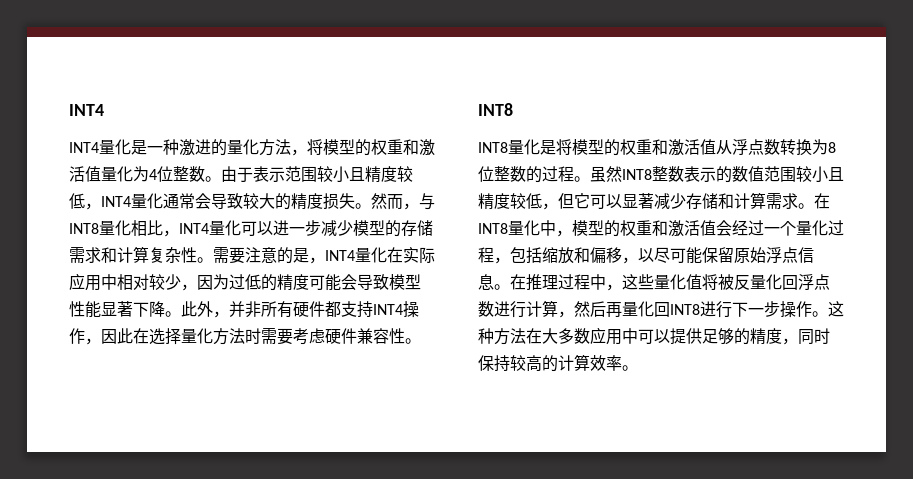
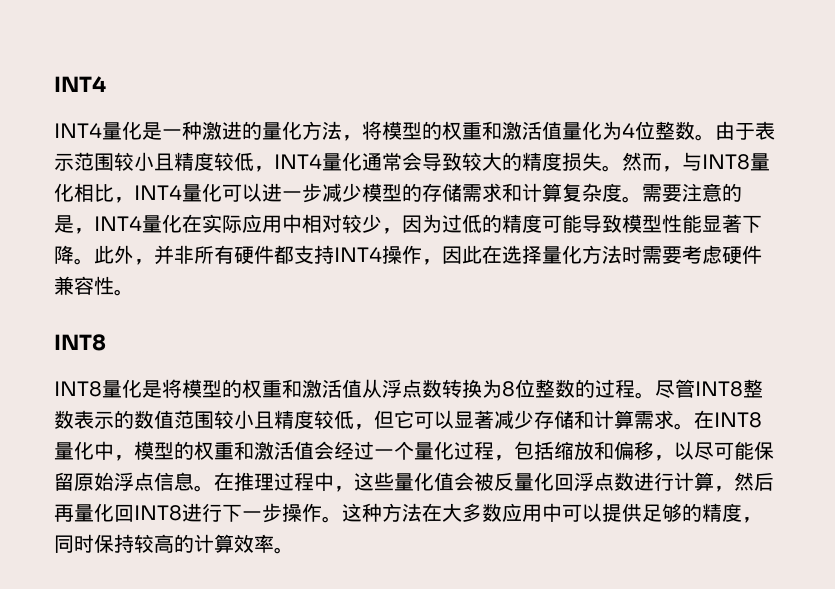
[181,247,197,263] 性 -> [602,183,622,202] 度
[341,274,357,290] 会 -> (582, 223) none
[590,166,622,182] 虽然 -> [655,379,695,398] 尽管
[702,274,718,290] 将 -> [454,472,474,491] 会

